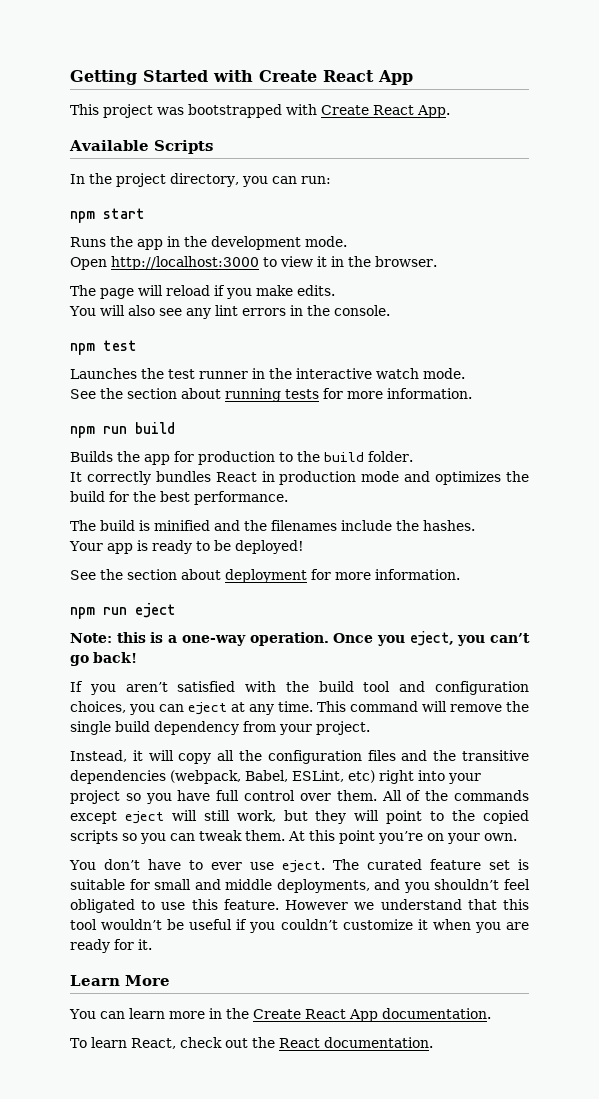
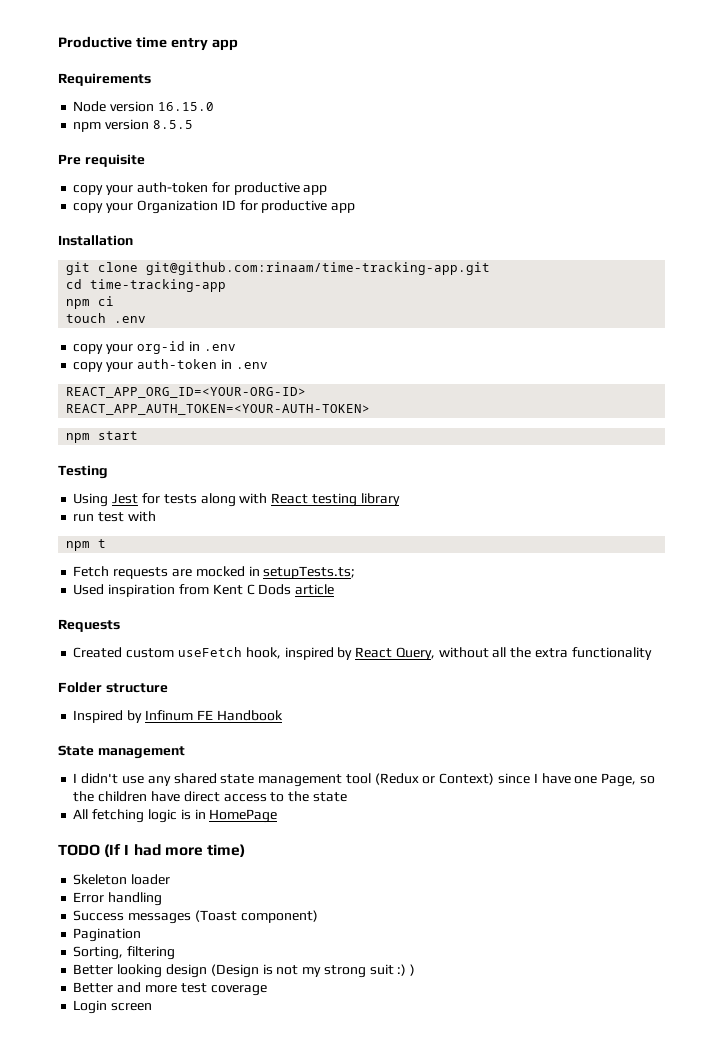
[70,70,413,85] [70,104,450,118] [69,140,213,154] [70,173,331,187] [70,208,145,223] [70,236,347,250] [70,256,437,270] [70,285,335,299] [69,305,390,319] [70,340,137,355] [70,368,465,379] [70,388,472,402] [70,422,175,438] [70,451,413,465] [70,471,530,485] [70,491,288,505] [70,520,475,531] [69,540,304,554] [70,569,460,583] [70,603,176,619] [70,631,530,646] [70,652,137,666] [70,681,529,695] [70,701,529,715] [70,721,370,735] [70,750,529,764] [70,770,481,784] [70,790,529,804] [70,810,530,824] [70,830,517,844] [69,859,529,873] [70,879,530,893] [70,899,529,913] [70,919,529,933] [70,939,152,953] [70,975,170,986] [69,1008,491,1022] [70,1037,433,1049] Getting Started with Create React App // This project was bootstrapped with Create React App. // Available Scripts // In the project directory, you can run: // npm start // Runs the app in the development mode. // Open http://localhost:3000 to view it in the browser. // The page will reload if you make edits. // You will also see any lint errors in the console. // npm test // Launches the test runner in the interactive watch mode. // See the section about running tests for more information. // npm run build // Builds the app for production to the build folder. // It correctly bundles React in production mode and optimizes the build for the best performance. // The build is minified and the filenames include the hashes. // Your app is ready to be deployed! // See the section about deployment for more information. // npm run eject // Note: this is a one-way operation. Once you eject, you can’t go back! // If you aren’t satisfied with the build tool and configuration choices, you can eject at any time. This command will remove the single build dependency from your project. // Instead, it will copy all the configuration files and the transitive dependencies (webpack, Babel, ESLint, etc) right into your project so you have full control over them. All of the commands except eject will still work, but they will point to the copied scripts so you can tweak them. At this point you’re on your own. // You don’t have to ever use eject. The curated feature set is suitable for small and middle deployments, and you shouldn’t feel obligated to use this feature. However we understand that this tool wouldn’t be useful if you couldn’t customize it when you are ready for it. // Learn More // You can learn more in the Create React App documentation. // To learn React, check out the React documentation. -> [58,36,238,51] [58,73,151,86] [73,101,214,112] [73,119,193,132] [58,154,145,167] [73,182,328,195] [73,200,356,214] [58,235,133,246] [66,262,491,275] [66,279,227,292] [66,296,115,309] [66,313,147,323] [73,341,236,354] [73,359,268,372] [66,387,307,398] [66,404,371,415] [66,431,139,443] [58,465,108,479] [73,493,400,507] [73,511,156,522] [66,539,107,551] [73,566,356,579] [73,584,335,597] [58,619,120,632] [73,647,652,660] [58,682,168,693] [73,710,283,723] [58,745,185,759] [73,773,655,787] [73,791,347,802] [73,809,278,823] [58,844,245,857] [73,874,171,885] [73,892,163,906] [73,910,318,924] [73,928,142,942] [73,946,176,960] [73,964,416,978] [73,982,267,996] [73,1000,153,1014] Productive time entry app // Requirements // Node version 16.15.0 // npm version 8.5.5 // Pre requisite // copy your auth-token for productive app // copy your Organization ID for productive app // Installation // git clone git@github.com:rinaam/time-tracking-app.git // cd time-tracking-app // npm ci // touch .env // copy your org-id in .env // copy your auth-token in .env // REACT_APP_ORG_ID=<YOUR-ORG-ID> // REACT_APP_AUTH_TOKEN=<YOUR-AUTH-TOKEN> // npm start // Testing // Using Jest for tests along with React testing library // run test with // npm t // Fetch requests are mocked in setupTests.ts; // Used inspiration from Kent C Dods article // Requests // Created custom useFetch hook, inspired by React Query, without all the extra functionality // Folder structure // Inspired by Infinum FE Handbook // State management // I didn't use any shared state management tool (Redux or Context) since I have one Page, so the children have direct access to the state // All fetching logic is in HomePage // TODO (If I had more time) // Skeleton loader // Error handling // Success messages (Toast component) // Pagination // Sorting, filtering // Better looking design (Design is not my strong suit :) ) // Better and more test coverage // Login screen

